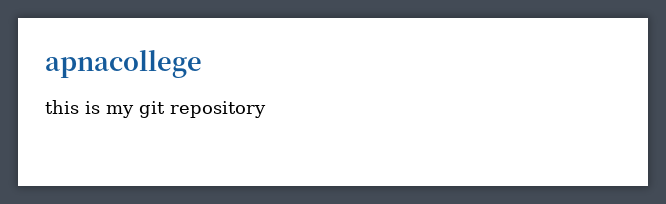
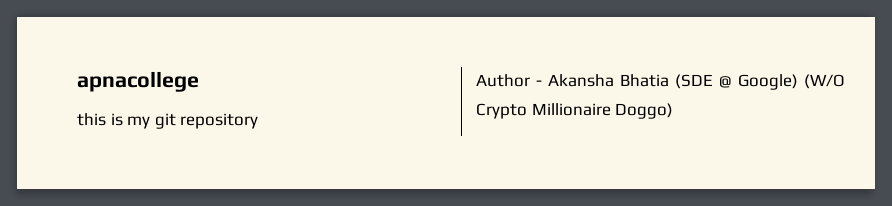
(266, 109) none -> [476,74,845,90] [476,103,674,119] // Author - Akansha Bhatia (SDE @ Google) (W/O Crypto Millionaire Doggo)

